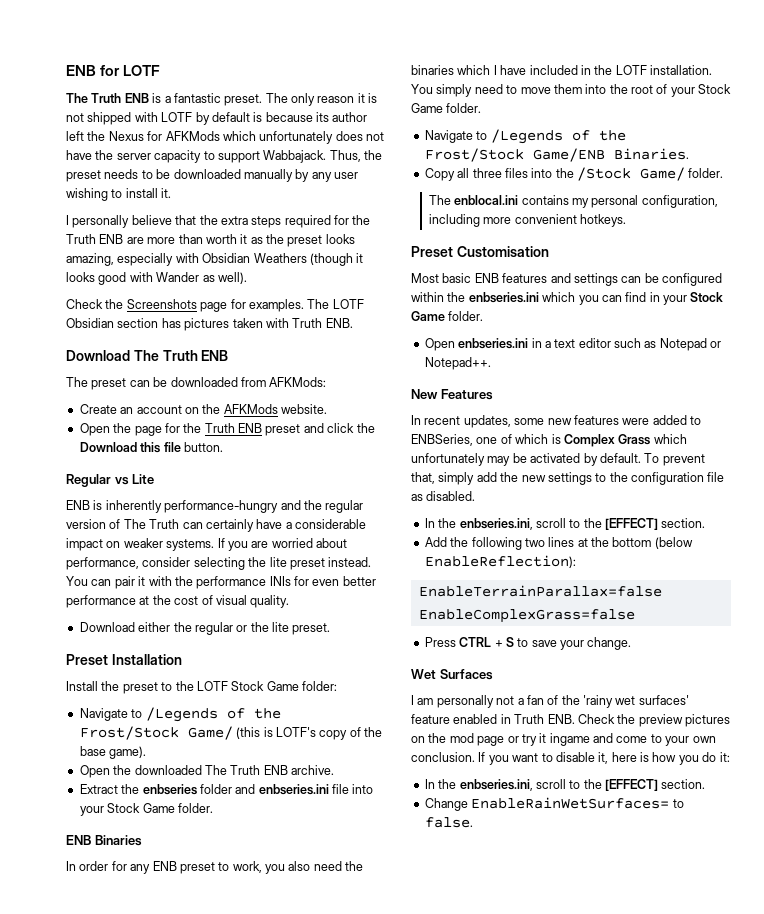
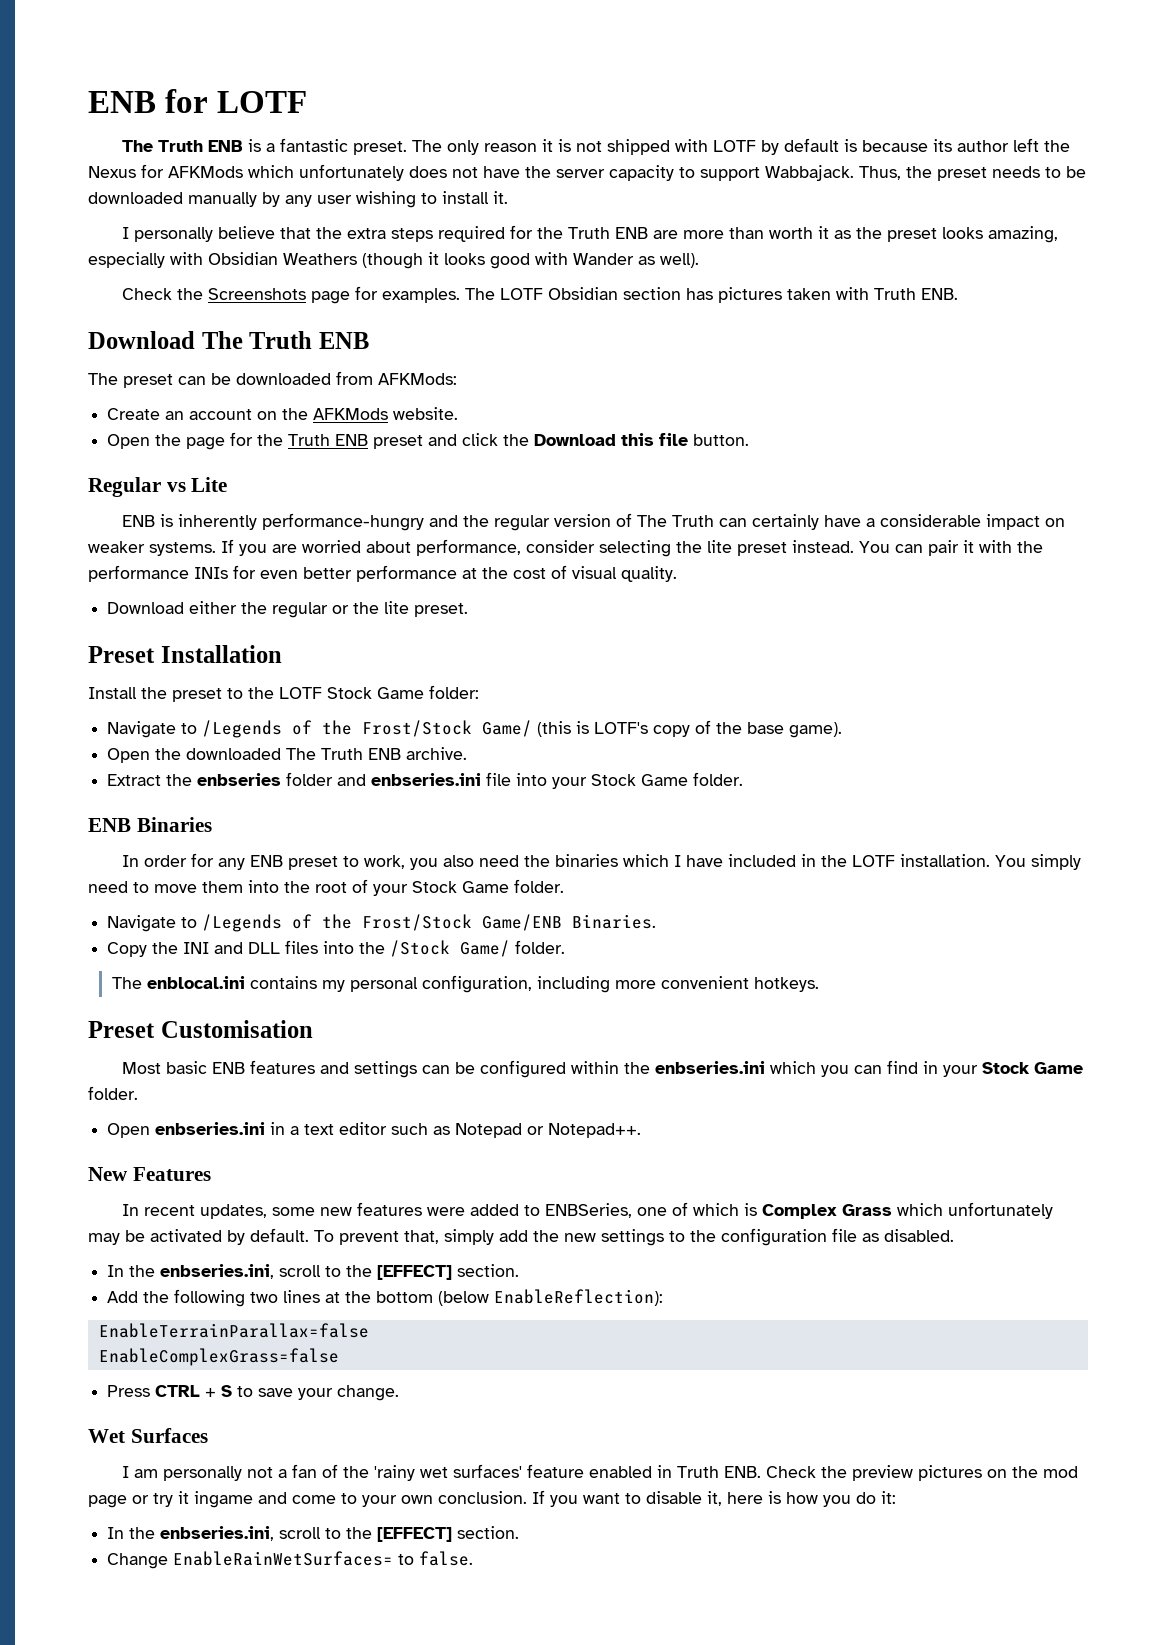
[457,168,502,178] all three -> [152,942,281,954] the INI and DLL

